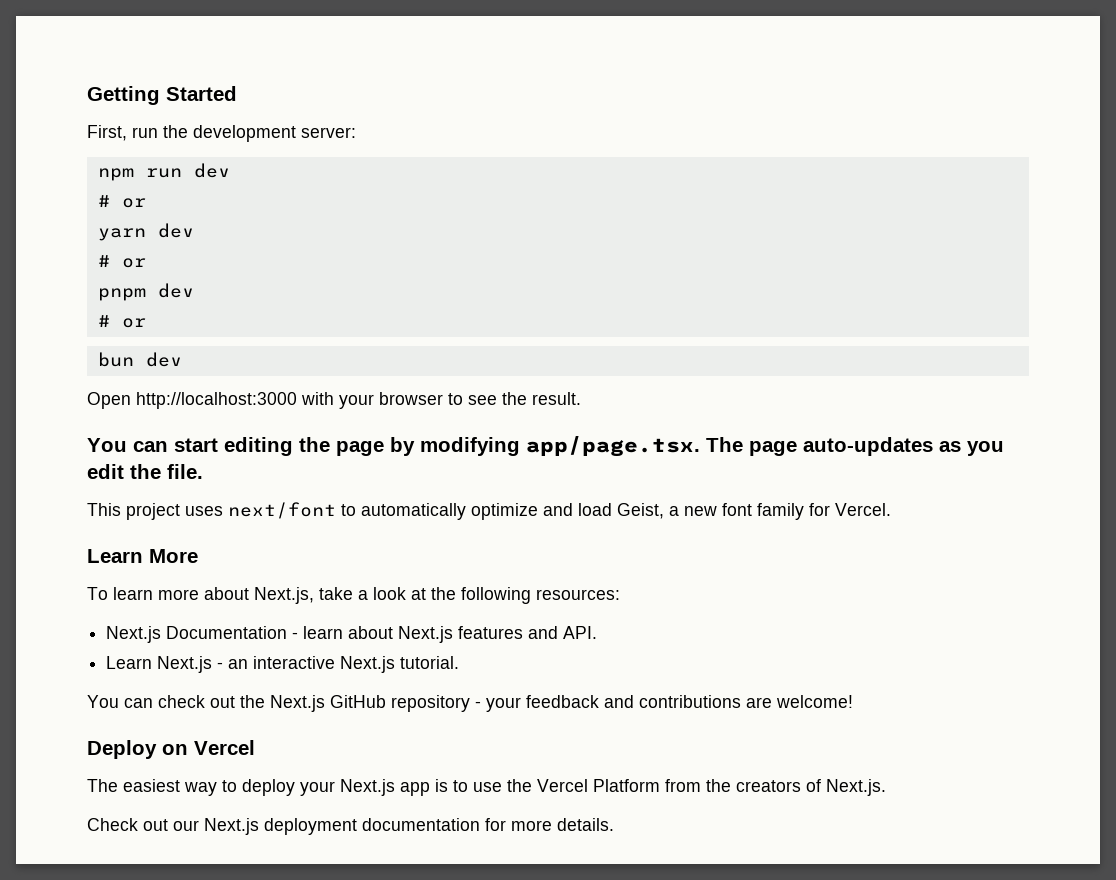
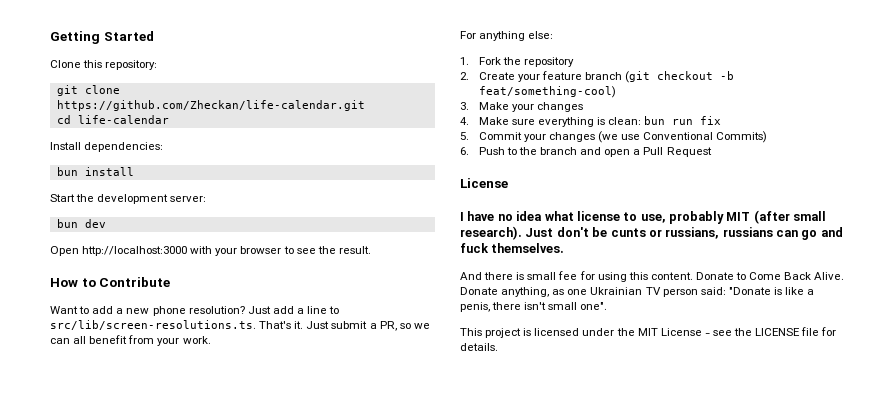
[87,125,356,142] [97,163,230,181] [97,195,146,208] [97,223,194,241] [97,255,146,268] [97,283,194,301] [97,315,146,328] First, run the development server: // npm run dev // # or // yarn dev // # or // pnpm dev // # or -> [50,60,158,70] [56,85,120,96] [56,100,365,111] [56,115,169,124] [50,142,164,152] [56,167,134,176] [50,194,207,204] Clone this repository: // git clone https://github.com/Zheckan/life-calendar.git // cd life-calendar // Install dependencies: // bun install // Start the development server:
[87,436,1004,457] [87,464,203,479] [87,502,891,520] [87,549,198,563] [87,587,620,604] [106,626,598,643] [106,656,460,673] [87,695,853,712] [87,740,255,759] [87,779,886,796] [87,818,552,835] You can start editing the page by modifying app/page.tsx. The page auto-updates as you edit the file. // This project uses next/font to automatically optimize and load Geist, a new font family for Vercel. // Learn More // To learn more about Next.js, take a look at the following resources: // Next.js Documentation - learn about Next.js features and API. // Learn Next.js - an interactive Next.js tutorial. // You can check out the Next.js GitHub repository - your feedback and contributions are welcome! // Deploy on Vercel // The easiest way to deploy your Next.js app is to use the Vercel Platform from the creators of Next.js. // Check out our Next.js deployment documentation for more -> [50,277,171,287] [50,306,340,316] [50,320,430,331] [50,335,211,346] [460,31,554,41] [460,57,574,67] [460,71,735,83] [478,86,616,98] [460,102,583,112] [460,116,722,127] [460,131,768,143] [460,147,712,157] [460,178,508,188] [460,210,827,224] [460,226,843,240] [460,243,565,253] [460,271,845,282] [460,287,815,297] [460,302,608,312] [460,327,837,338] How to Contribute // Want to add a new phone resolution? Just add a line to src/lib/screen-resolutions.ts. That's it. Just submit a PR, so we can all benefit from your work. // For anything else: // 1. Fork the repository // 2. Create your feature branch (git checkout -b feat/something-cool) // 3. Make your changes // 4. Make sure everything is clean: bun run fix // 5. Commit your changes (we use Conventional Commits) // 6. Push to the branch and open a Pull Request // License // I have no idea what license to use, probably MIT (after small research). Just don't be cunts or russians, russians can go and fuck themselves. // And there is small fee for using this content. Donate to Come Back Alive. Donate anything, as one Ukrainian TV person said: "Donate is like a penis, there isn't small one". // This project is licensed under the MIT License - see the LICENSE file for

